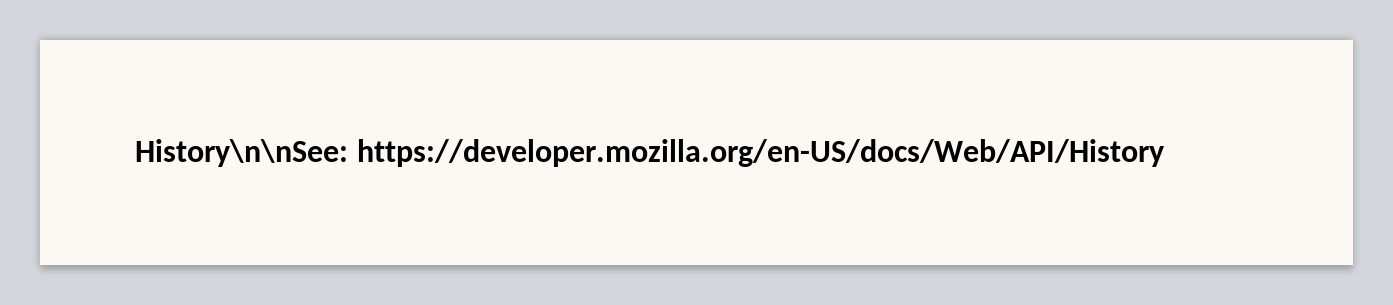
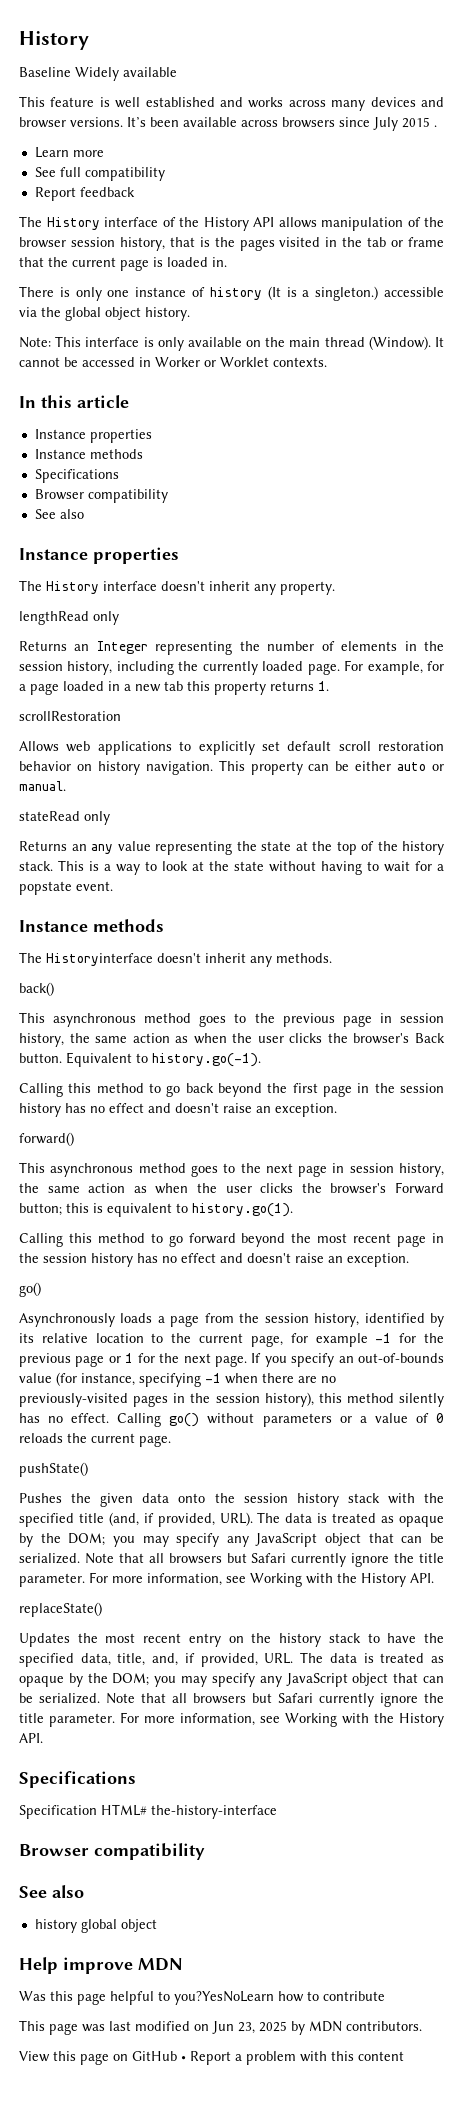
[135,139,1164,167] History\n\nSee: https://developer.mozilla.org/en-US/docs/Web/API/History -> [19,31,89,50] [19,67,177,81] [19,96,444,111] [19,117,437,131] [34,147,104,158] [34,167,165,181] [34,187,135,201] [19,216,444,231] [19,237,445,251] [19,257,227,271] [19,286,444,301] [19,307,190,321] [19,336,445,351] [19,357,327,367] [19,395,129,408] [34,429,152,443] [34,449,143,459] [34,469,119,483] [34,489,168,503] [34,509,84,519] [19,547,179,564] [19,580,335,595] [19,611,119,625] [19,641,445,655] [19,660,445,675] [19,681,329,695] [19,711,121,721] [19,741,444,755] [19,760,444,775] [19,781,66,791] [19,811,110,825] [19,841,444,855] [19,860,444,875] [19,881,113,895] [19,919,164,932] [19,952,332,967] [19,982,54,996] [19,1012,444,1027] [19,1033,445,1047] [19,1052,261,1067] [19,1083,444,1097] [19,1103,337,1117] [19,1132,74,1146] [19,1162,445,1177] [19,1182,445,1194] [19,1203,293,1217] [19,1233,445,1247] [19,1253,409,1267] [19,1282,41,1297] [19,1313,445,1327] [19,1333,444,1347] [19,1353,445,1367] [19,1372,336,1387] [19,1392,444,1407] [19,1413,444,1427] [19,1433,171,1447] [19,1462,88,1477] [19,1493,445,1507] [19,1512,445,1527] [19,1533,444,1547] [19,1553,444,1567] [19,1572,434,1587] [19,1602,102,1617] [19,1633,445,1647] [19,1652,445,1667] [19,1673,444,1687] [19,1693,444,1707] [19,1712,444,1727] [19,1733,43,1743] [19,1771,136,1788] [19,1804,277,1819] [19,1843,205,1860] [19,1885,84,1898] [34,1919,157,1933] [19,1957,182,1974] [19,1991,385,2005] [19,2020,422,2035] [19,2051,404,2065] History // Baseline Widely available // This feature is well established and works across many devices and browser versions. It’s been available across browsers since July 2015 . // Learn more // See full compatibility // Report feedback // The History interface of the History API allows manipulation of the browser session history, that is the pages visited in the tab or frame that the current page is loaded in. // There is only one instance of history (It is a singleton.) accessible via the global object history. // Note: This interface is only available on the main thread (Window). It cannot be accessed in Worker or Worklet contexts. // In this article // Instance properties // Instance methods // Specifications // Browser compatibility // See also // Instance properties // The History interface doesn't inherit any property. // lengthRead only // Returns an Integer representing the number of elements in the session history, including the currently loaded page. For example, for a page loaded in a new tab this property returns 1. // scrollRestoration // Allows web applications to explicitly set default scroll restoration behavior on history navigation. This property can be either auto or manual. // stateRead only // Returns an any value representing the state at the top of the history stack. This is a way to look at the state without having to wait for a popstate event. // Instance methods // The Historyinterface doesn't inherit any methods. // back() // This asynchronous method goes to the previous page in session history, the same action as when the user clicks the browser's Back button. Equivalent to history.go(-1). // Calling this method to go back beyond the first page in the session history has no effect and doesn't raise an exception. // forward() // This asynchronous method goes to the next page in session history, the same action as when the user clicks the browser's Forward button; this is equivalent to history.go(1). // Calling this method to go forward beyond the most recent page in the session history has no effect and doesn't raise an exception. // go() // Asynchronously loads a page from the session history, identified by its relative location to the current page, for example -1 for the previous page or 1 for the next page. If you specify an out-of-bounds value (for instance, specifying -1 when there are no previously-visited pages in the session history), this method silently has no effect. Calling go() without parameters or a value of 0 reloads the current page. // pushState() // Pushes the given data onto the session history stack with the specified title (and, if provided, URL). The data is treated as opaque by the DOM; you may specify any JavaScript object that can be serialized. Note that all browsers but Safari currently ignore the title parameter. For more information, see Working with the History API. // replaceState() // Updates the most recent entry on the history stack to have the specified data, title, and, if provided, URL. The data is treated as opaque by the DOM; you may specify any JavaScript object that can be serialized. Note that all browsers but Safari currently ignore the title parameter. For more information, see Working with the History API. // Specifications // Specification HTML# the-history-interface // Browser compatibility // See also // history global object // Help improve MDN // Was this page helpful to you?YesNoLearn how to contribute // This page was last modified on Jun 23, 2025 by MDN contributors. // View this page on GitHub • Report a problem with this content

